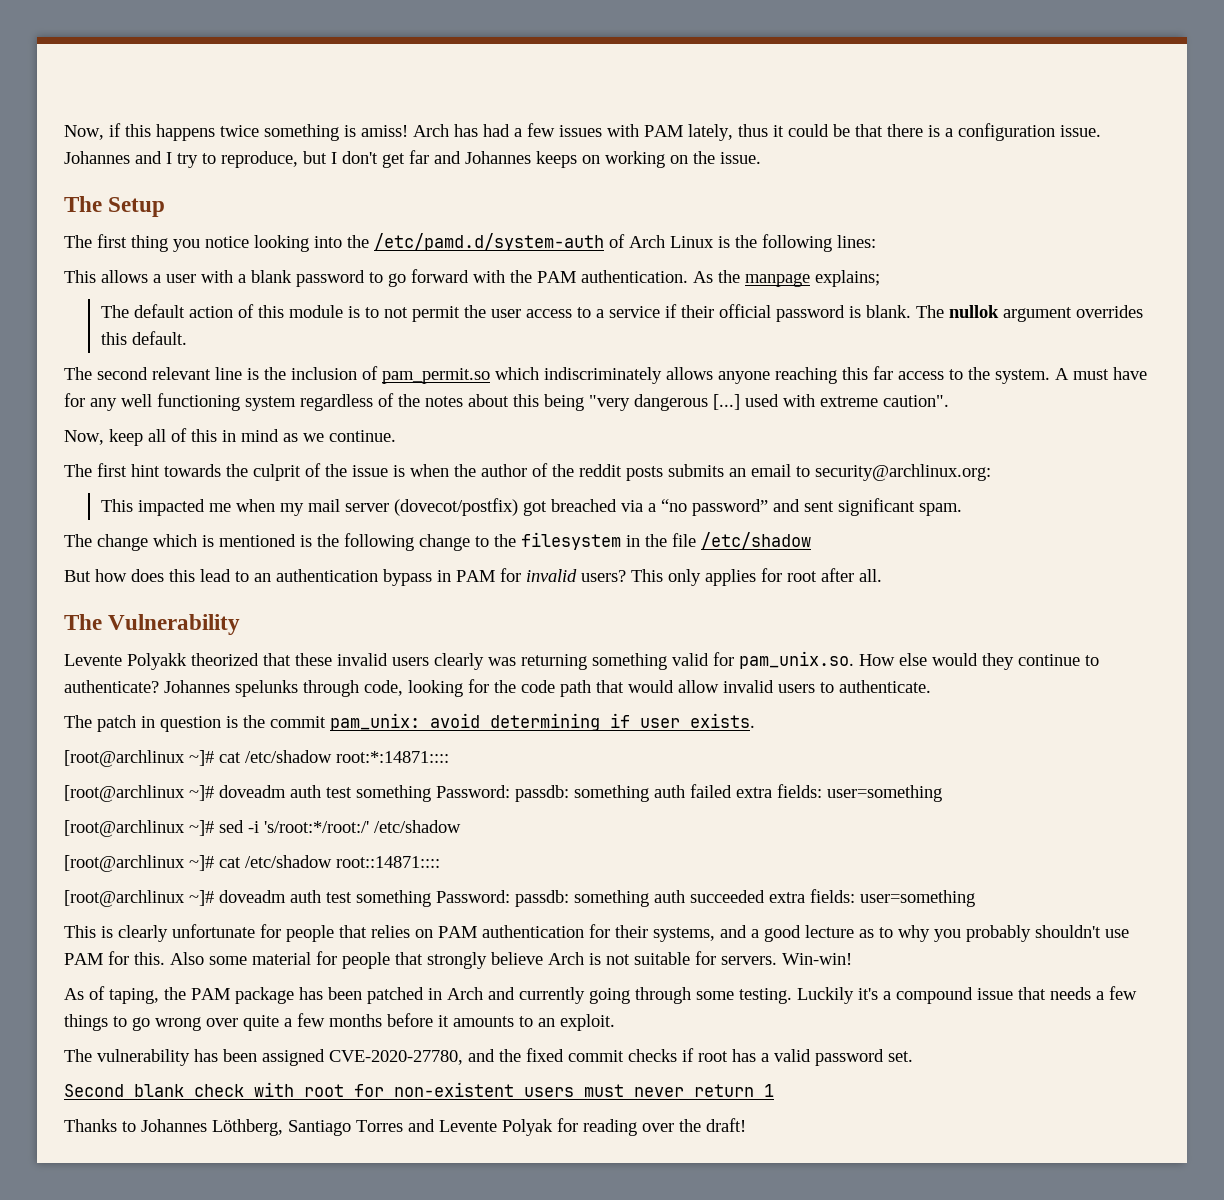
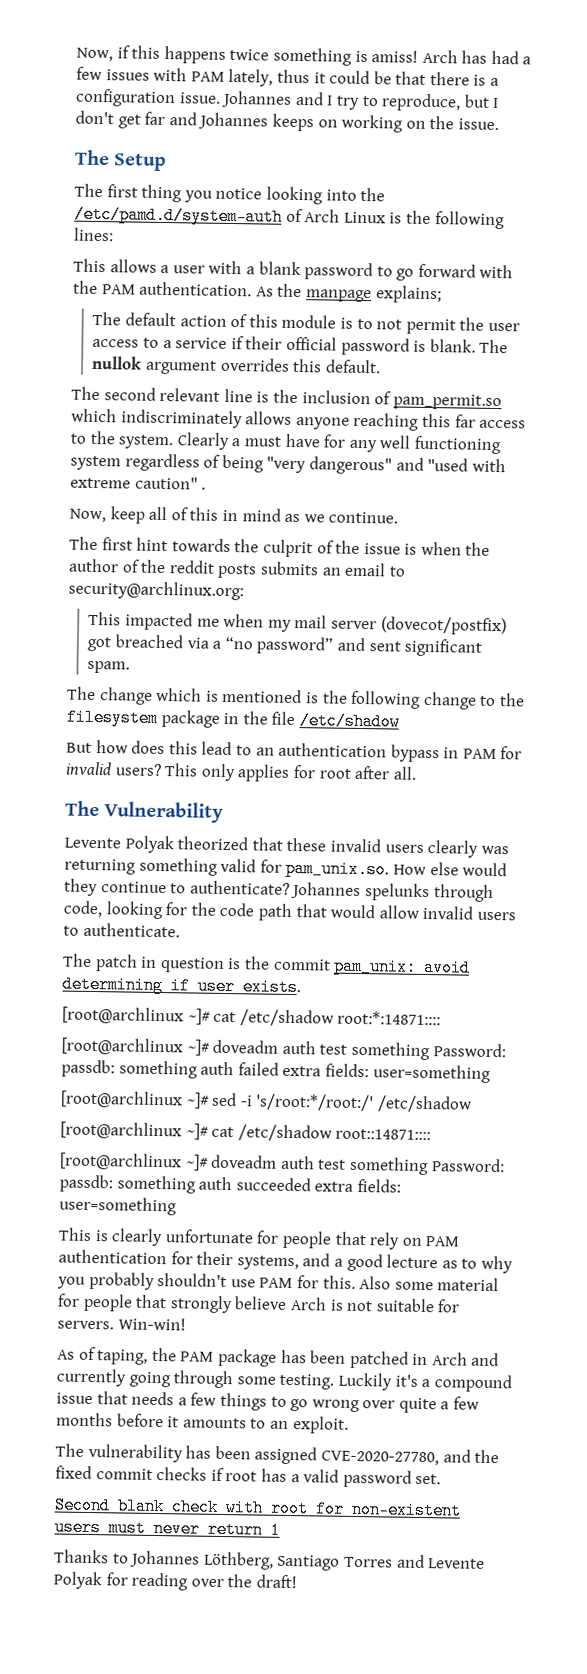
[1055,368,1069,380] A -> [176,432,241,450] Clearly a
[398,394,949,411] the notes about this being "very dangerous [...] used with extreme caution". -> [221,454,506,475] [70,476,207,490] being "very dangerous" and "used with extreme caution" .
(621, 541) none -> [160,709,220,728] package
[127,653,187,670] Polyakk -> [124,835,174,854] Polyak
[371,925,410,938] relies -> [369,1232,401,1250] rely

